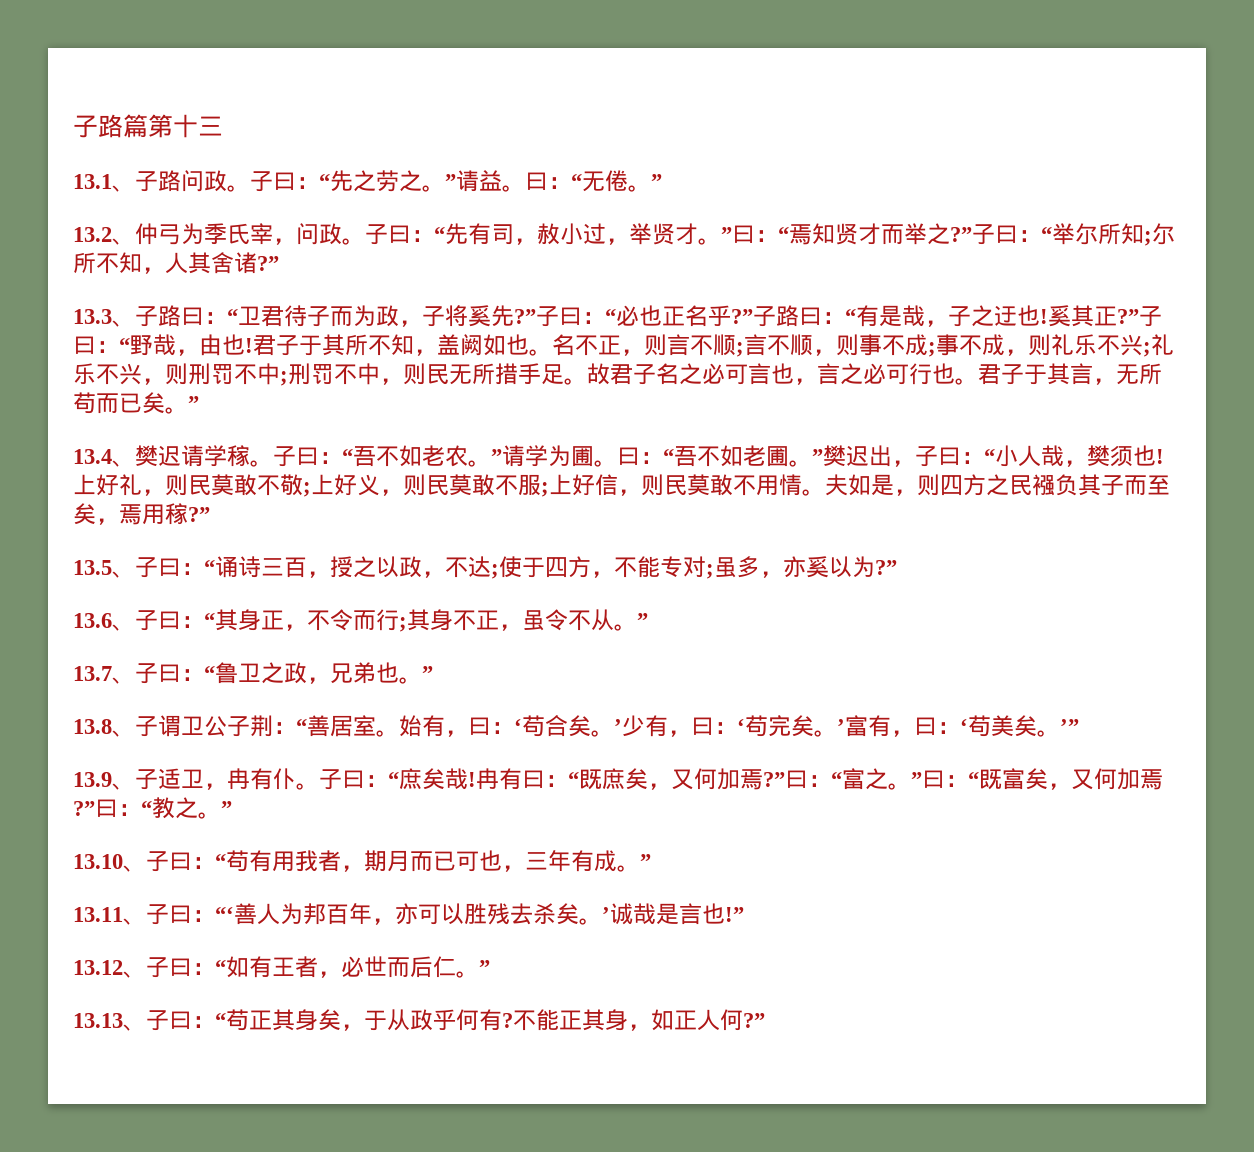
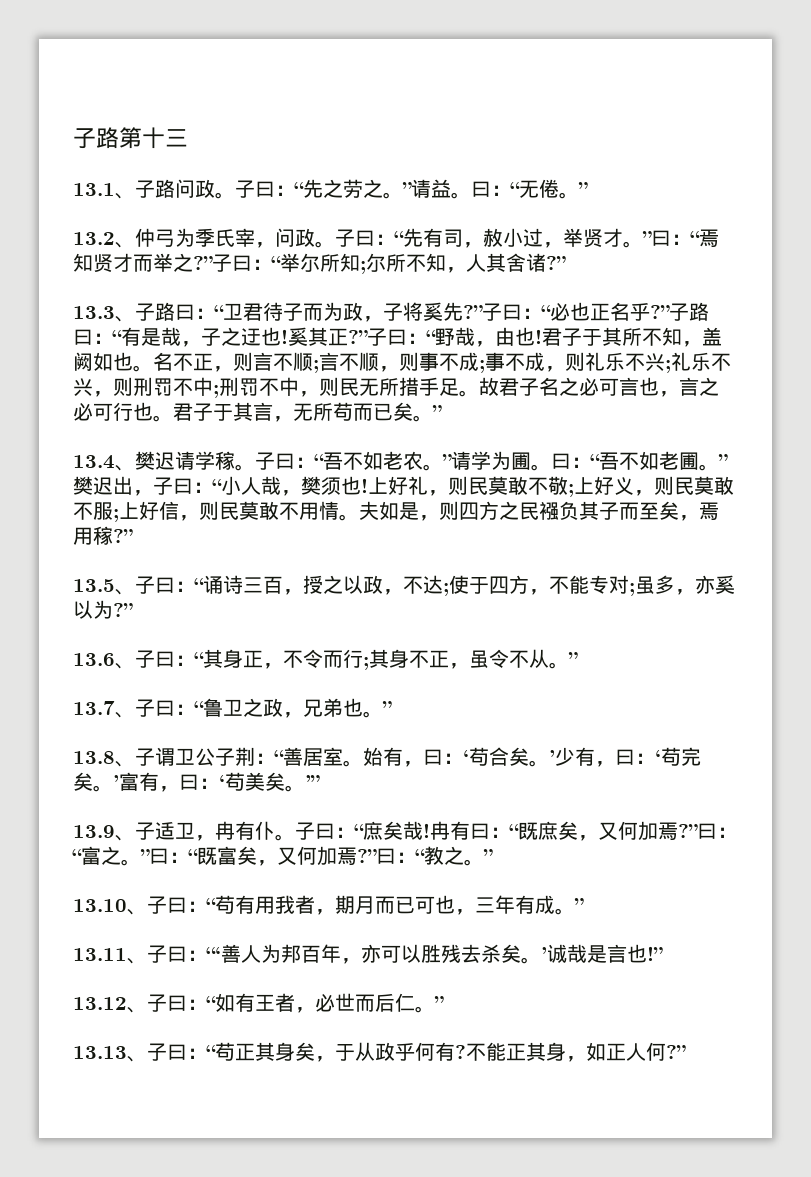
[73,114,148,138] 子路篇 -> [73,127,119,149] 子路

